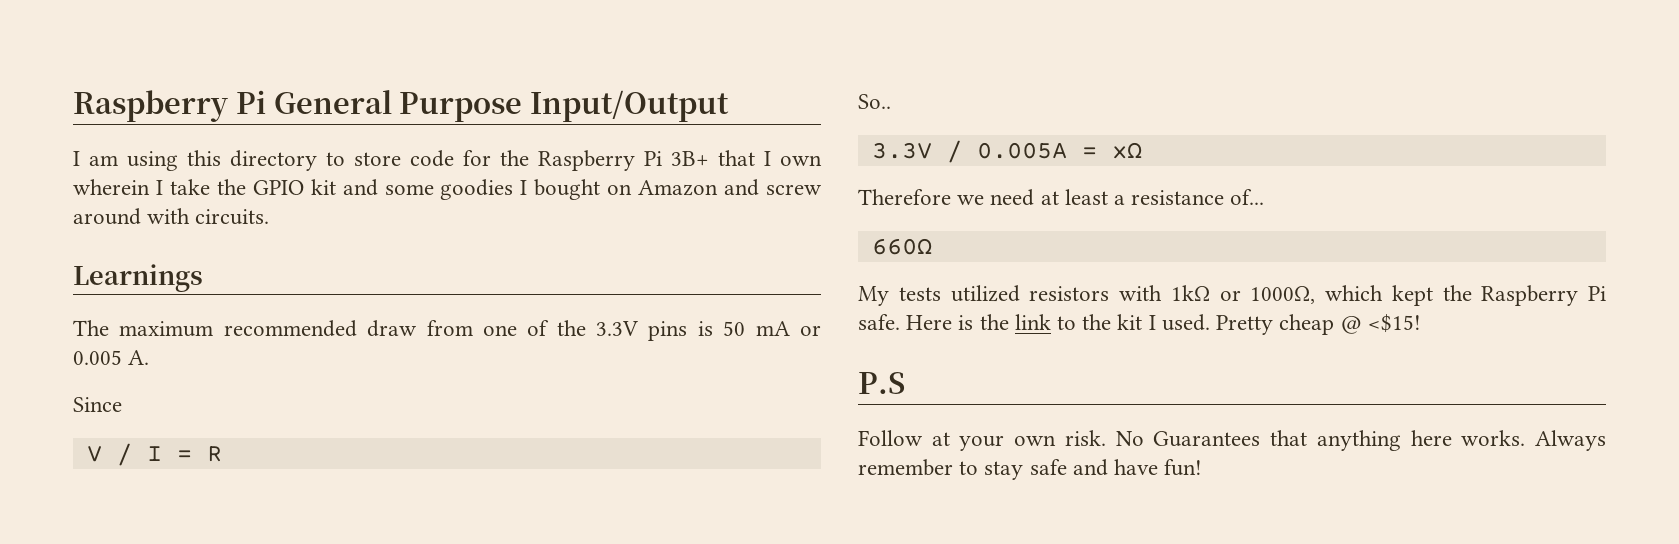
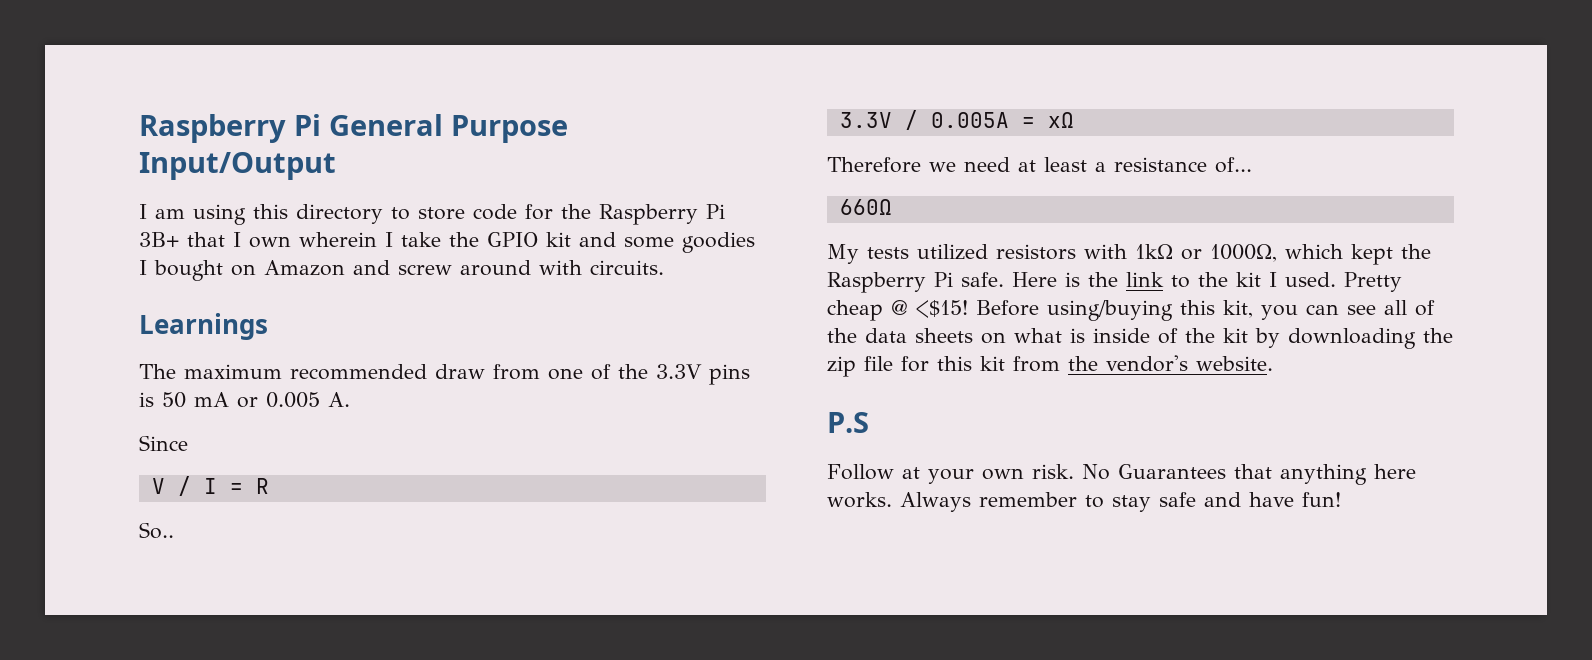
(1421, 323) none -> [976,300,1435,321] [827,328,1453,349] [827,355,1273,377] Before using/buying this kit, you can see all of the data sheets on what is inside of the kit by downloading the zip file for this kit from the vendor's website.

